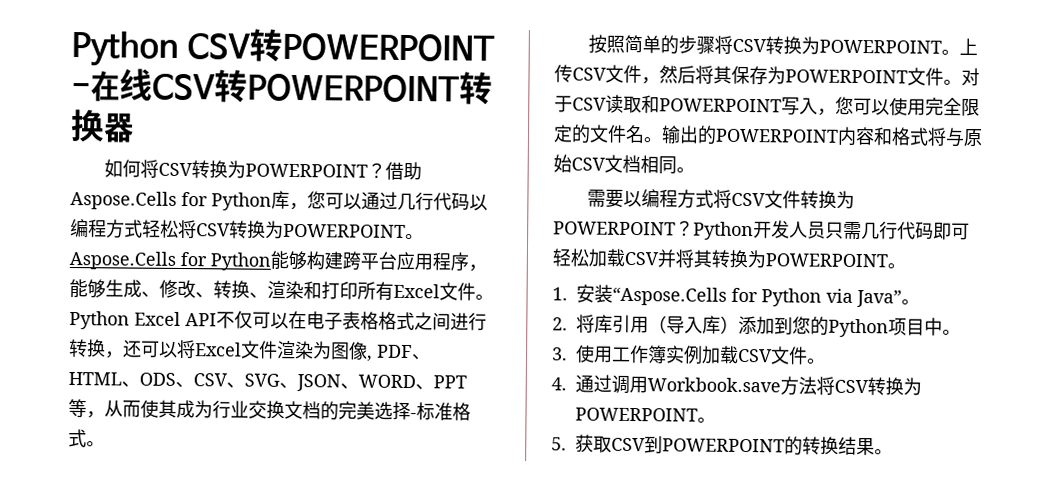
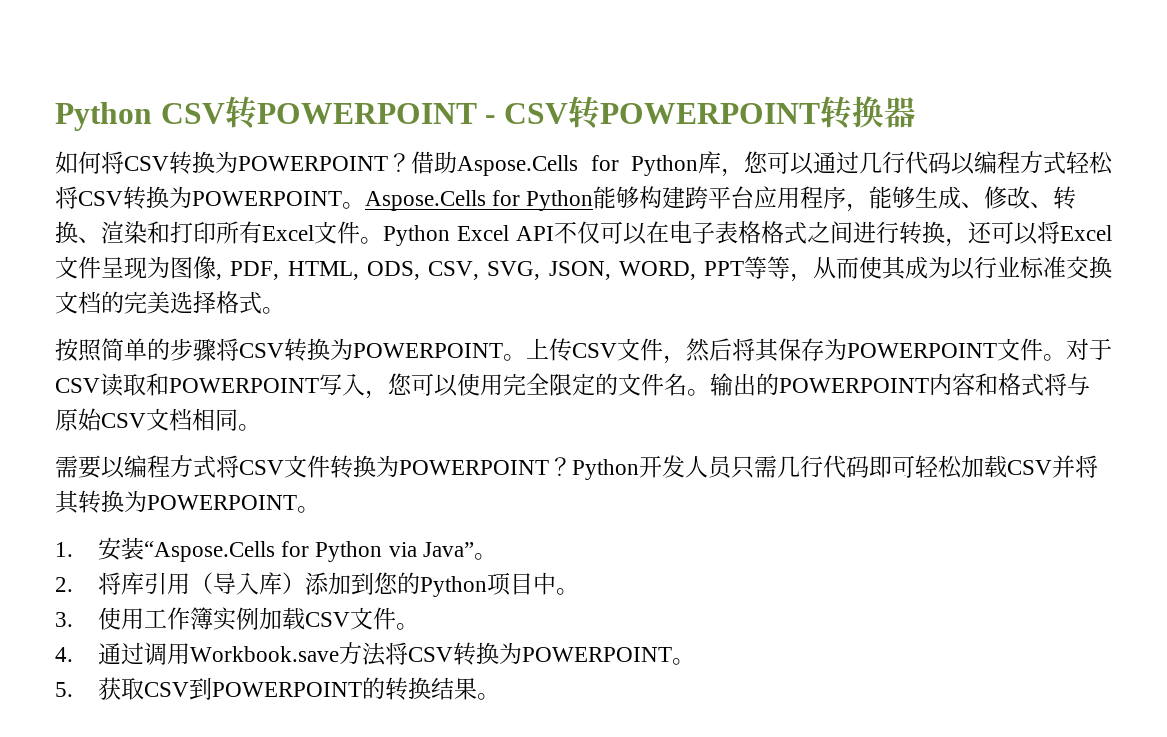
[90,68,153,102] 在线 -> (496, 119) none
[276,340,314,360] 渲染 -> [101,257,147,279] 呈现
[377,344,431,361] [68,371,467,392] PDF、HTML、ODS、CSV、SVG、JSON、WORD、PPT -> [230,256,767,280] PDF, HTML, ODS, CSV, SVG, JSON, WORD, PPT等
[212,400,249,419] 行业 -> [951,256,1066,280] 以行业标准
[410,402,453,421] -标准 -> (216, 302) none

